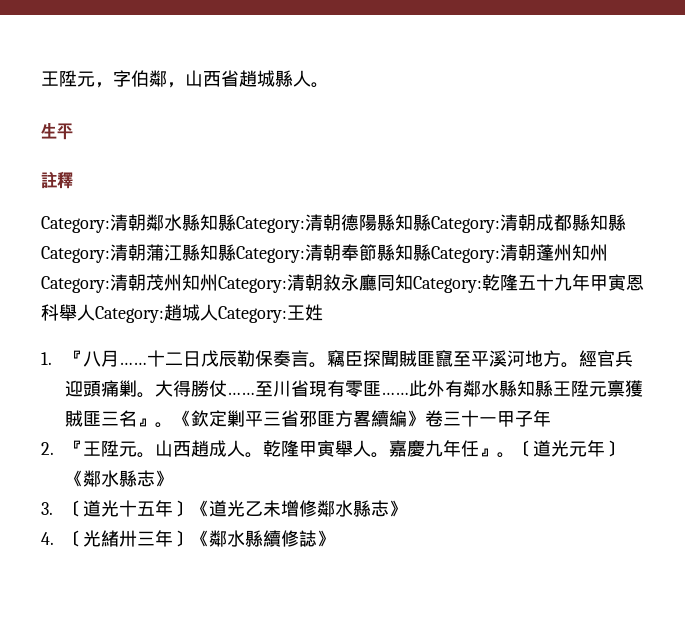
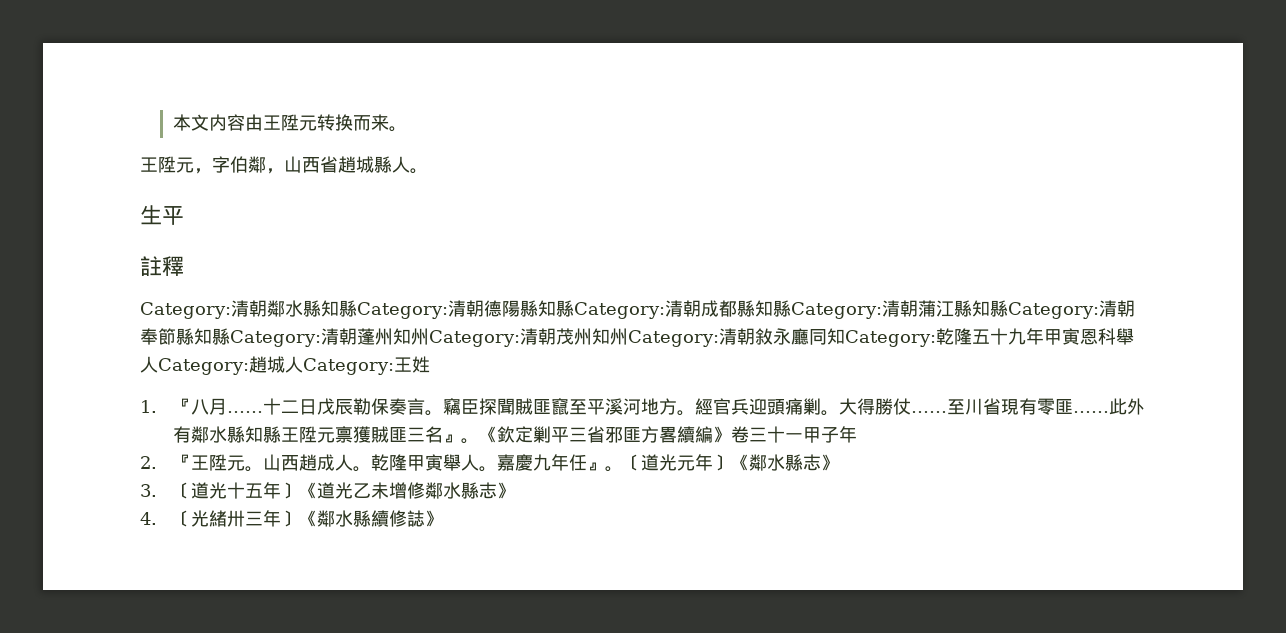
(41, 78) none -> [172,114,407,132] 本文内容由王陞元转换而来。 //

